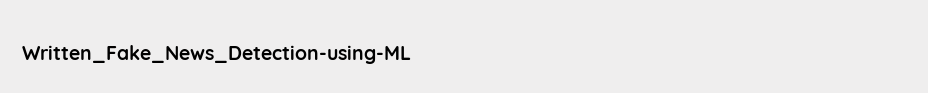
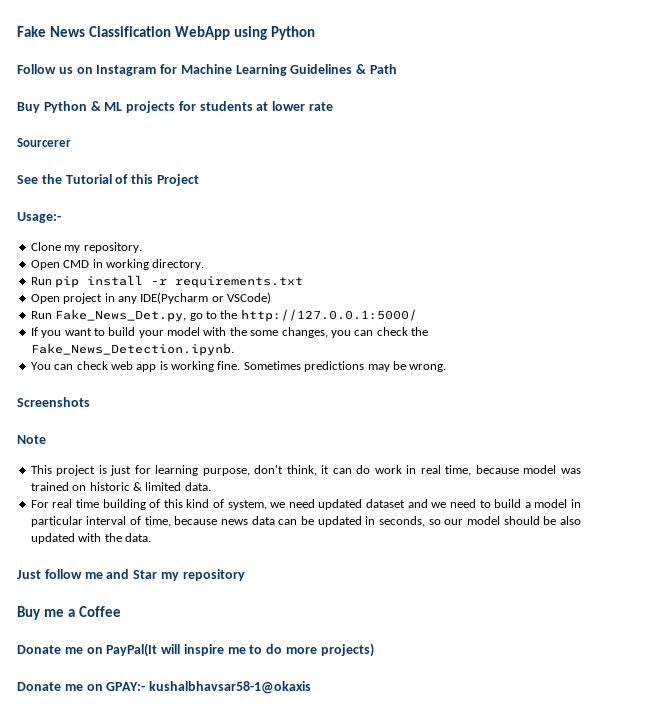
[22,45,411,64] Written_Fake_News_Detection-using-ML -> [17,26,315,40] [17,64,398,76] [17,101,334,113] [17,138,71,147] [17,174,199,186] [17,212,61,223] [30,242,142,253] [30,259,205,270] [30,275,304,288] [30,292,271,304] [30,309,417,322] [30,327,428,338] [30,343,234,356] [30,361,447,372] [17,397,90,407] [17,435,46,444] [30,465,582,476] [30,482,211,491] [30,499,581,510] [30,516,582,527] [30,533,151,544] [17,569,245,581] [17,606,121,620] [17,643,374,657] [17,681,312,694] Fake News Classification WebApp using Python // Follow us on Instagram for Machine Learning Guidelines & Path // Buy Python & ML projects for students at lower rate // Sourcerer // See the Tutorial of this Project // Usage:- // Clone my repository. // Open CMD in working directory. // Run pip install -r requirements.txt // Open project in any IDE(Pycharm or VSCode) // Run Fake_News_Det.py, go to the http://127.0.0.1:5000/ // If you want to build your model with the some changes, you can check the Fake_News_Detection.ipynb. // You can check web app is working fine. Sometimes predictions may be wrong. // Screenshots // Note // This project is just for learning purpose, don't think, it can do work in real time, because model was trained on historic & limited data. // For real time building of this kind of system, we need updated dataset and we need to build a model in particular interval of time, because news data can be updated in seconds, so our model should be also updated with the data. // Just follow me and Star my repository // Buy me a Coffee // Donate me on PayPal(It will inspire me to do more projects) // Donate me on GPAY:- kushalbhavsar58-1@okaxis

